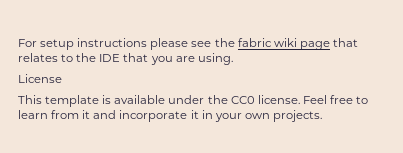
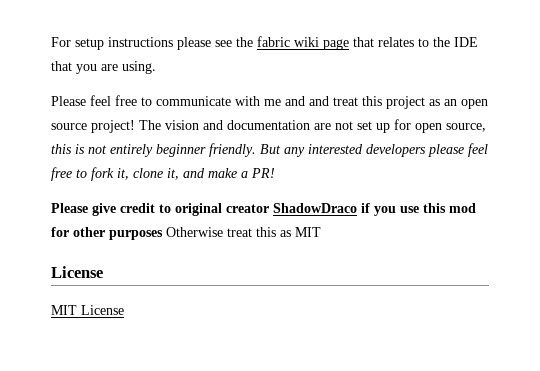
[18,74,62,83] [18,95,369,107] [18,110,322,122] License // This template is available under the CC0 license. Feel free to learn from it and incorporate it in your own projects. -> [51,95,488,109] [51,119,486,133] [51,143,488,157] [51,167,275,181] [51,203,476,216] [51,227,321,240] [51,266,103,278] [51,305,124,315] Please feel free to communicate with me and and treat this project as an open source project! The vision and documentation are not set up for open source, this is not entirely beginner friendly. But any interested developers please feel free to fork it, clone it, and make a PR! // Please give credit to original creator ShadowDraco if you use this mod for other purposes Otherwise treat this as MIT // License // MIT License

